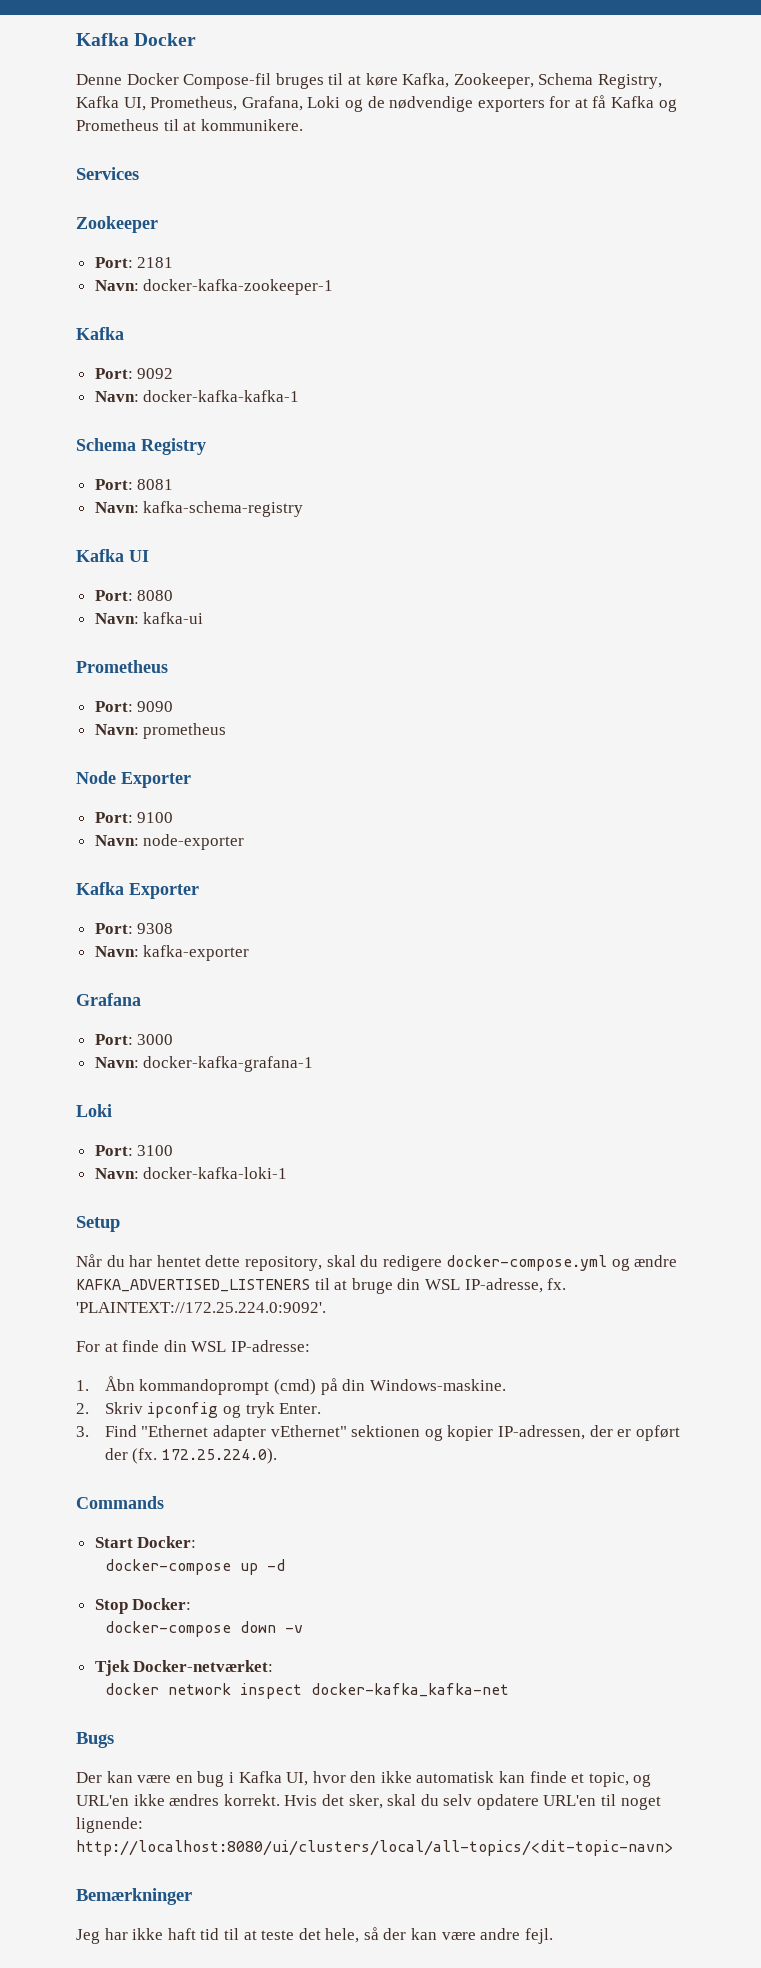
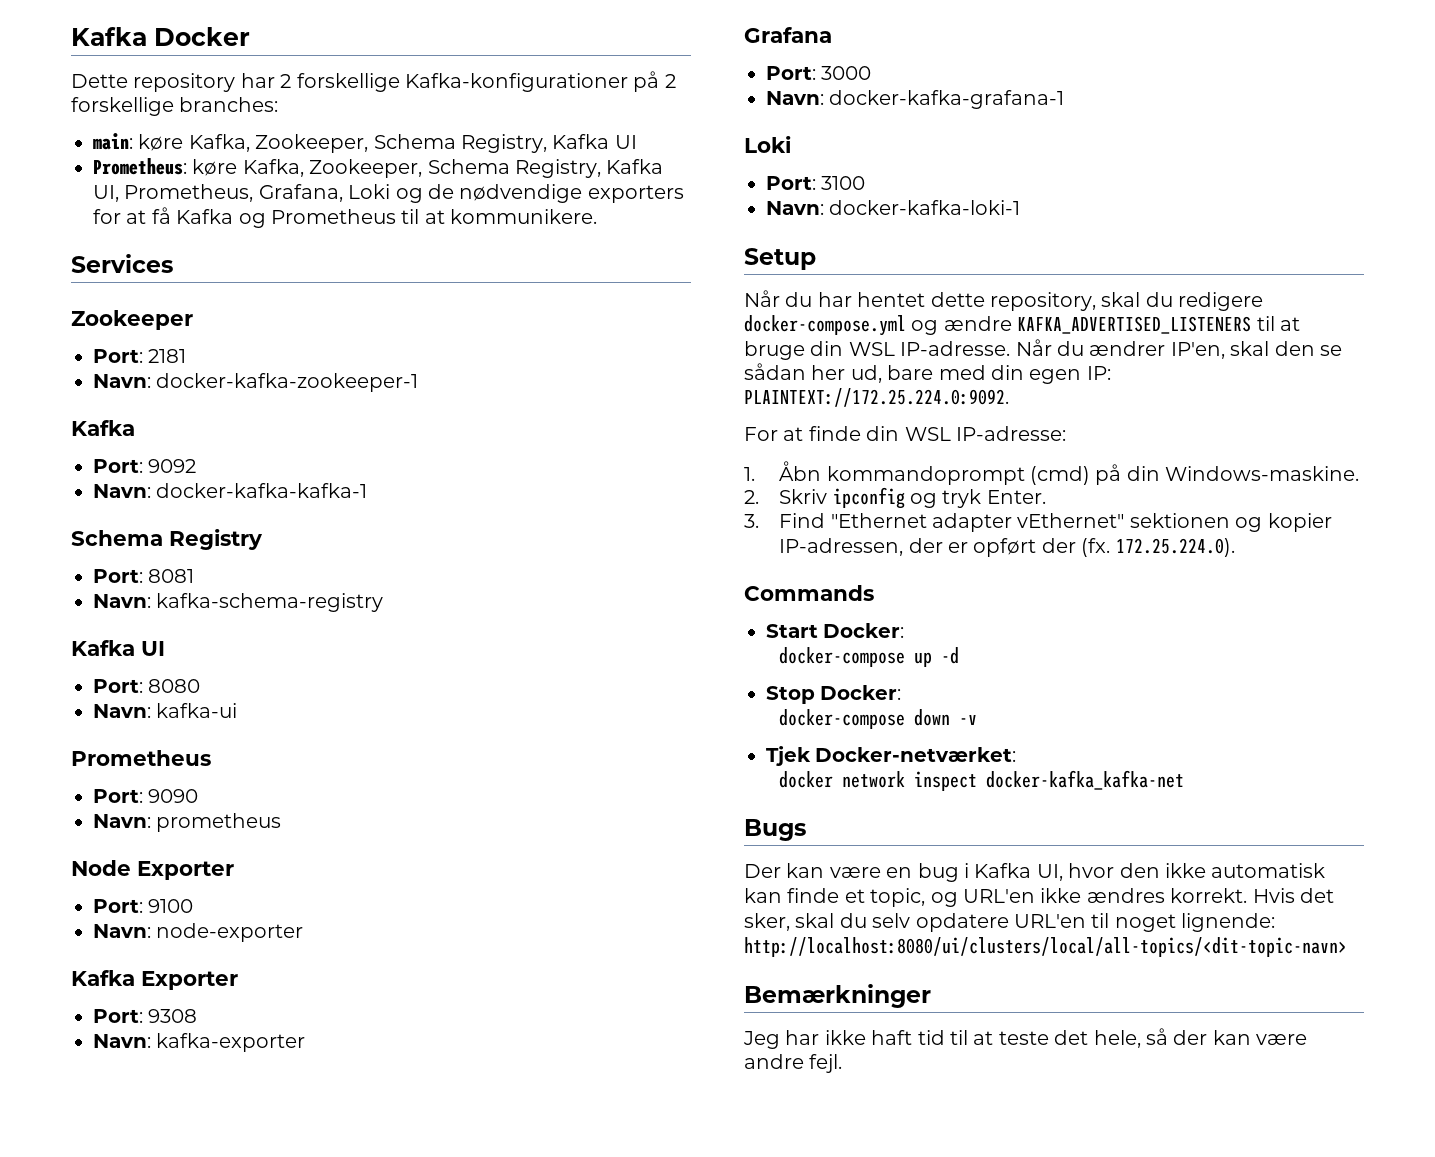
[76,73,361,89] Denne Docker Compose-fil bruges til at -> [71,71,676,92] [71,97,279,116] [93,133,637,153] [93,158,187,175] Dette repository har 2 forskellige Kafka-konfigurationer på 2 forskellige branches: // main: køre Kafka, Zookeeper, Schema Registry, Kafka UI // Prometheus:
[464,1278,567,1293] [76,1302,326,1313] IP-adresse, fx. 'PLAINTEXT://172.25.224.0:9092'. -> [900,339,1342,359] [744,363,1111,384] [744,388,1009,407] IP-adresse. Når du ændrer IP'en, skal den se sådan her ud, bare med din egen IP: PLAINTEXT://172.25.224.0:9092.

